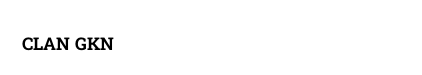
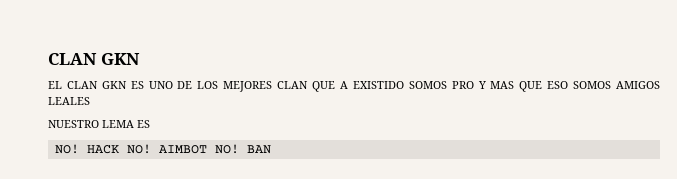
[22,37,114,51] CLAN GKN -> [48,53,140,65] [48,81,660,92] [48,97,90,105] [48,120,150,128] [54,144,271,154] CLAN GKN // EL CLAN GKN ES UNO DE LOS MEJORES CLAN QUE A EXISTIDO SOMOS PRO Y MAS QUE ESO SOMOS AMIGOS LEALES // NUESTRO LEMA ES // NO! HACK NO! AIMBOT NO! BAN

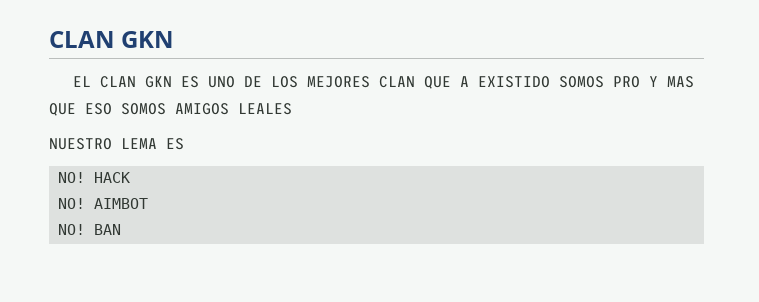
(119, 149) none -> (131, 177) //
(207, 149) none -> (149, 203) //

